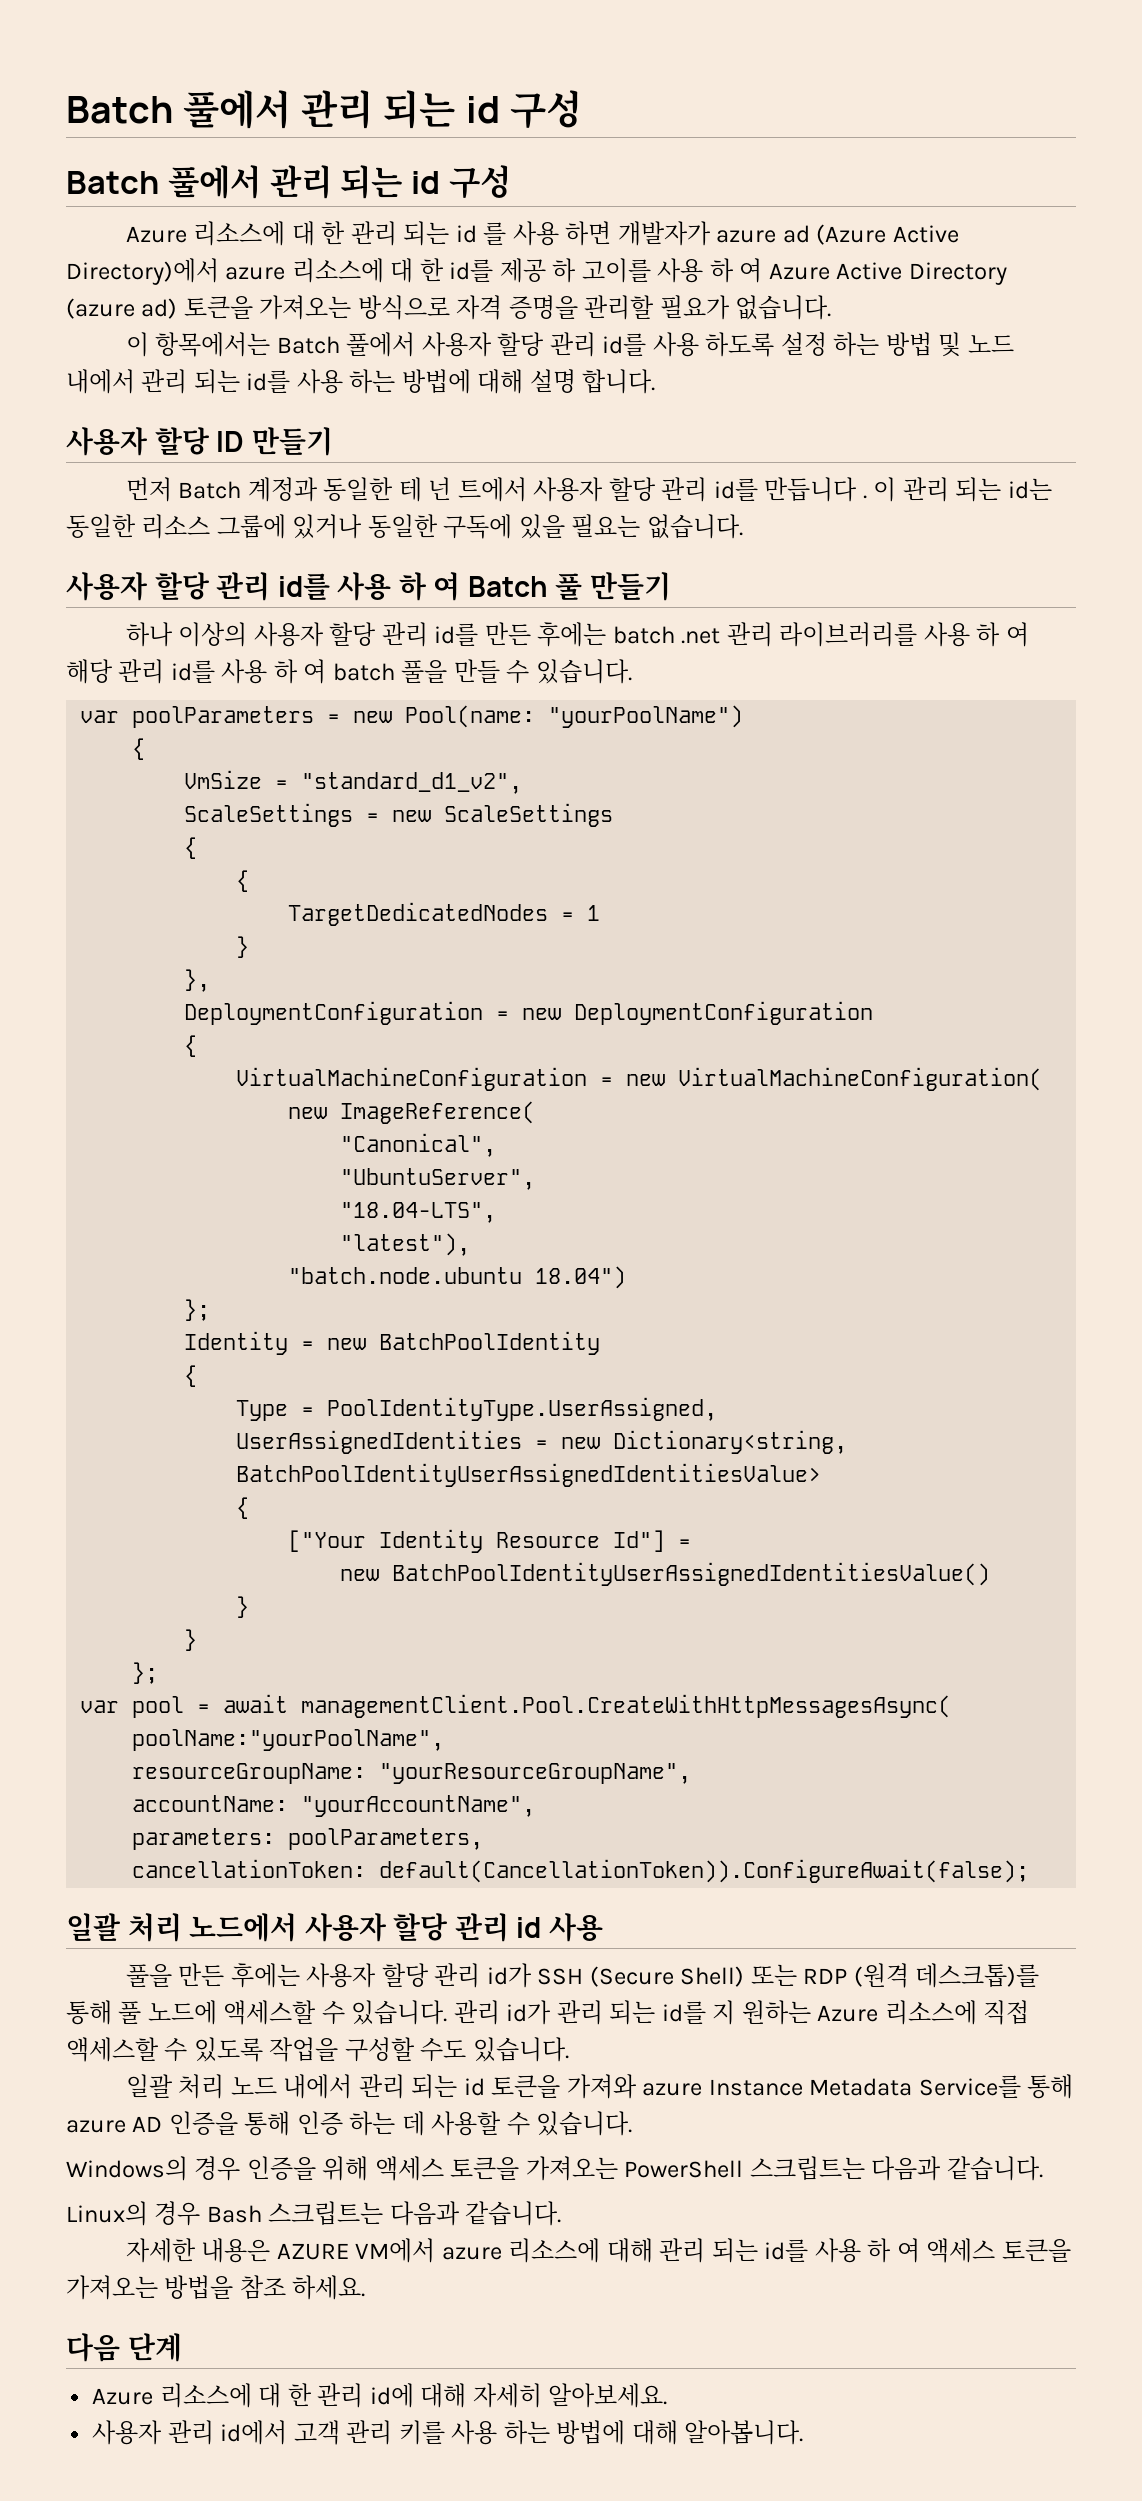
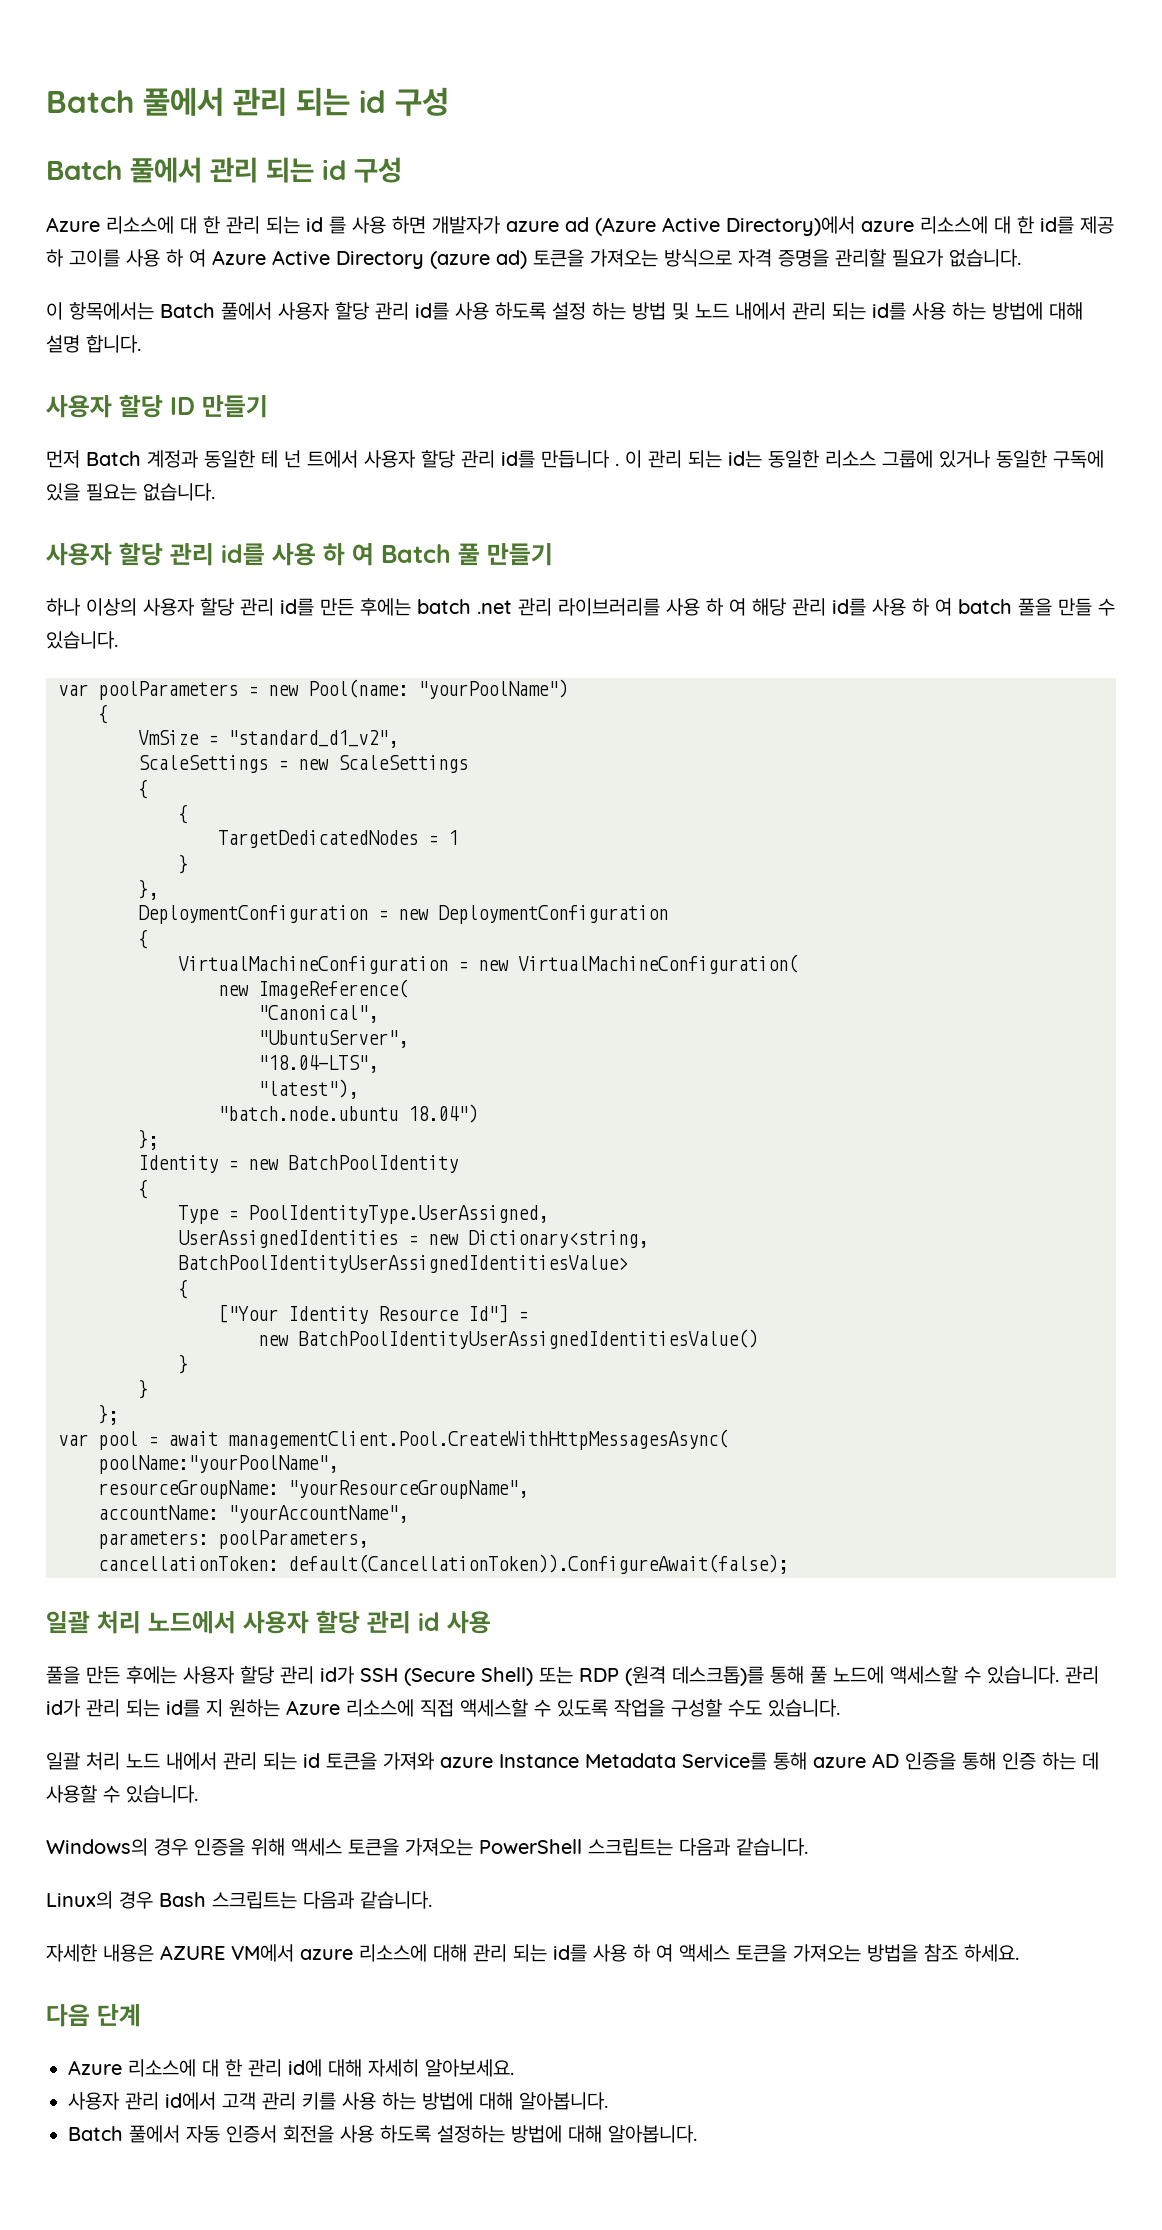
(804, 2432) none -> [68,2125,697,2143] // Batch 풀에서 자동 인증서 회전을 사용 하도록 설정하는 방법에 대해 알아봅니다.

